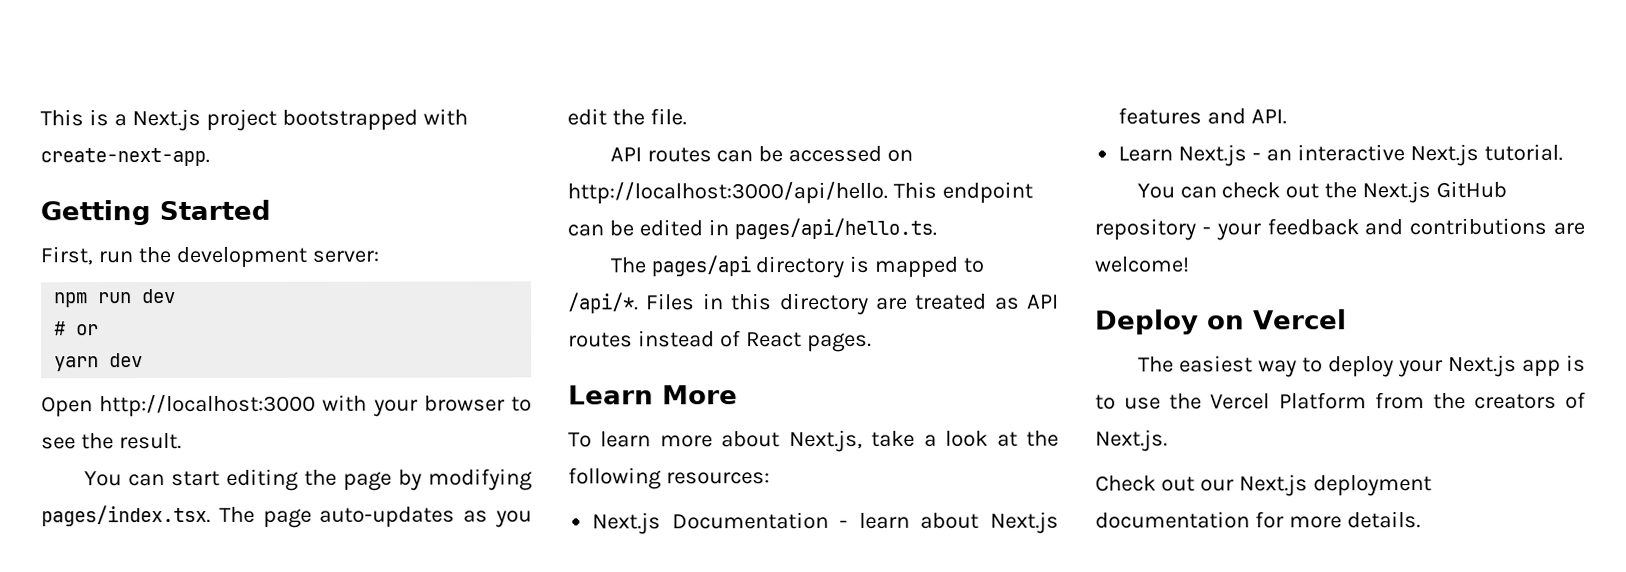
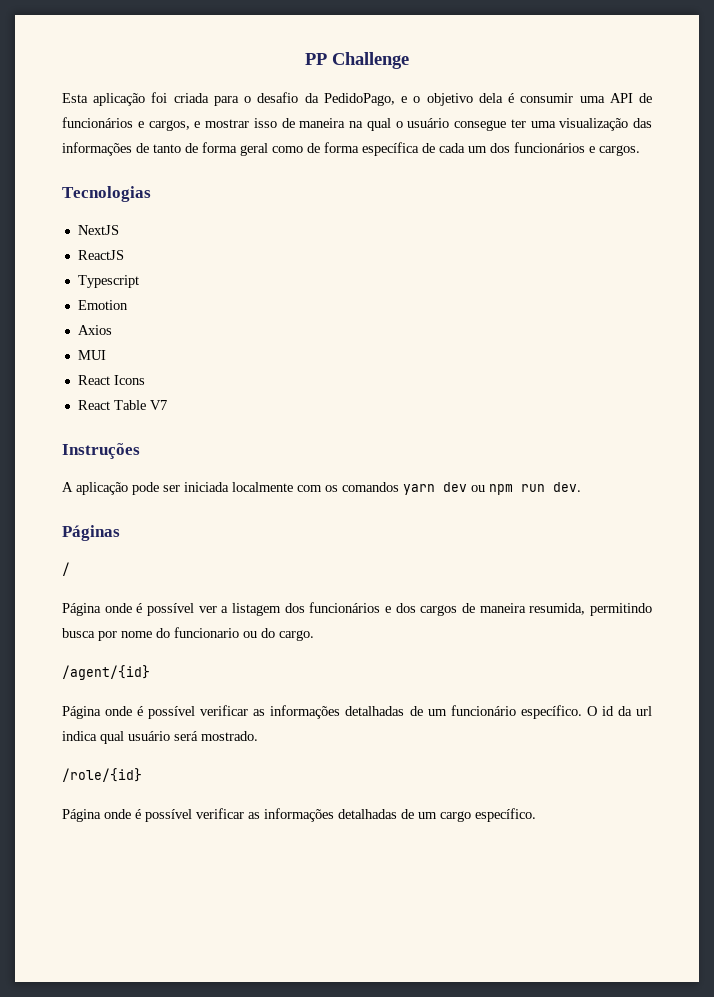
[40,108,468,132] [40,147,210,167] [40,199,271,226] [40,246,379,269] [54,289,177,308] [54,321,100,336] [54,353,144,372] [41,393,532,418] [41,432,182,450] [83,468,533,491] [41,504,532,528] [567,108,687,126] [609,145,914,163] [567,180,1033,205] [567,217,937,240] [609,255,985,279] [568,292,1059,316] [568,330,872,353] [568,385,738,405] [568,429,1059,453] [568,467,770,490] [592,511,1059,535] [1118,107,1288,125] [1118,143,1563,167] [1136,180,1508,204] [1094,217,1585,241] [1094,256,1189,273] [1095,309,1347,335] [1137,354,1586,378] [1095,391,1586,410] [1095,429,1168,452] [1095,474,1432,497] [1095,511,1421,529] This is a Next.js project bootstrapped with create-next-app. // Getting Started // First, run the development server: // npm run dev // # or // yarn dev // Open http://localhost:3000 with your browser to see the result. // You can start editing the page by modifying pages/index.tsx. The page auto-updates as you edit the file. // API routes can be accessed on http://localhost:3000/api/hello. This endpoint can be edited in pages/api/hello.ts. // The pages/api directory is mapped to /api/*. Files in this directory are treated as API routes instead of React pages. // Learn More // To learn more about Next.js, take a look at the following resources: // Next.js Documentation - learn about Next.js features and API. // Learn Next.js - an interactive Next.js tutorial. // You can check out the Next.js GitHub repository - your feedback and contributions are welcome! // Deploy on Vercel // The easiest way to deploy your Next.js app is to use the Vercel Platform from the creators of Next.js. // Check out our Next.js deployment documentation for more details. -> [305,52,409,69] [62,92,653,106] [62,117,652,131] [62,142,640,156] [62,186,151,202] [77,225,119,235] [77,250,124,260] [77,275,139,288] [77,300,128,310] [77,325,112,335] [77,350,106,360] [77,375,145,385] [77,400,167,410] [62,443,140,459] [62,482,581,495] [62,525,120,541] [62,562,70,576] [62,602,652,616] [62,627,314,641] [62,665,150,680] [62,705,653,719] [62,731,258,744] [62,768,142,782] [62,808,536,822] PP Challenge // Esta aplicação foi criada para o desafio da PedidoPago, e o objetivo dela é consumir uma API de funcionários e cargos, e mostrar isso de maneira na qual o usuário consegue ter uma visualização das informações de tanto de forma geral como de forma específica de cada um dos funcionários e cargos. // Tecnologias // NextJS // ReactJS // Typescript // Emotion // Axios // MUI // React Icons // React Table V7 // Instruções // A aplicação pode ser iniciada localmente com os comandos yarn dev ou npm run dev. // Páginas // / // Página onde é possível ver a listagem dos funcionários e dos cargos de maneira resumida, permitindo busca por nome do funcionario ou do cargo. // /agent/{id} // Página onde é possível verificar as informações detalhadas de um funcionário específico. O id da url indica qual usuário será mostrado. // /role/{id} // Página onde é possível verificar as informações detalhadas de um cargo específico.

